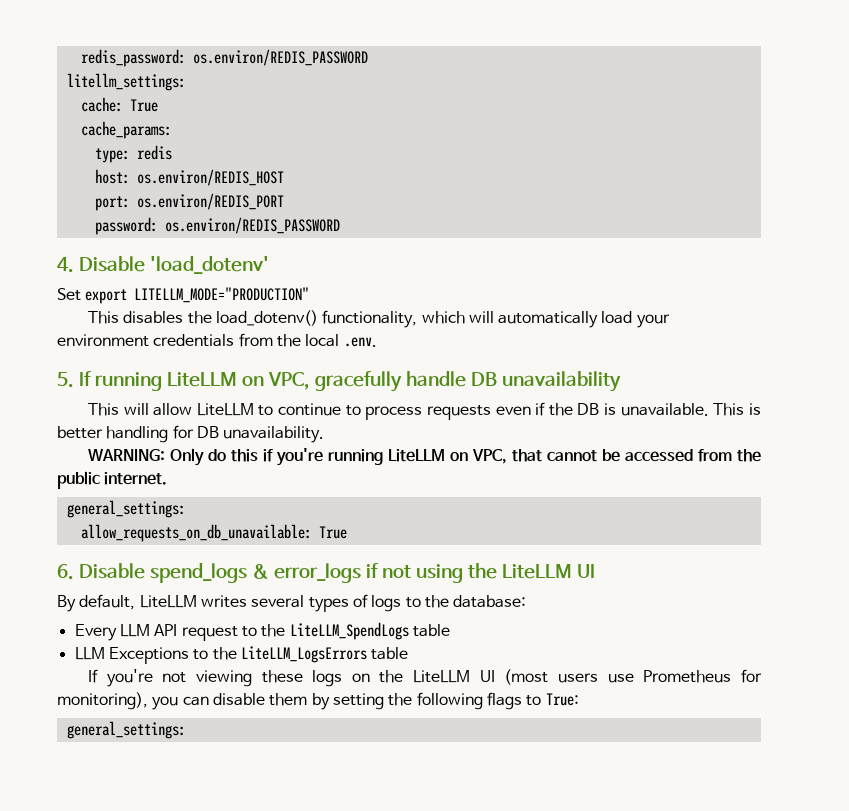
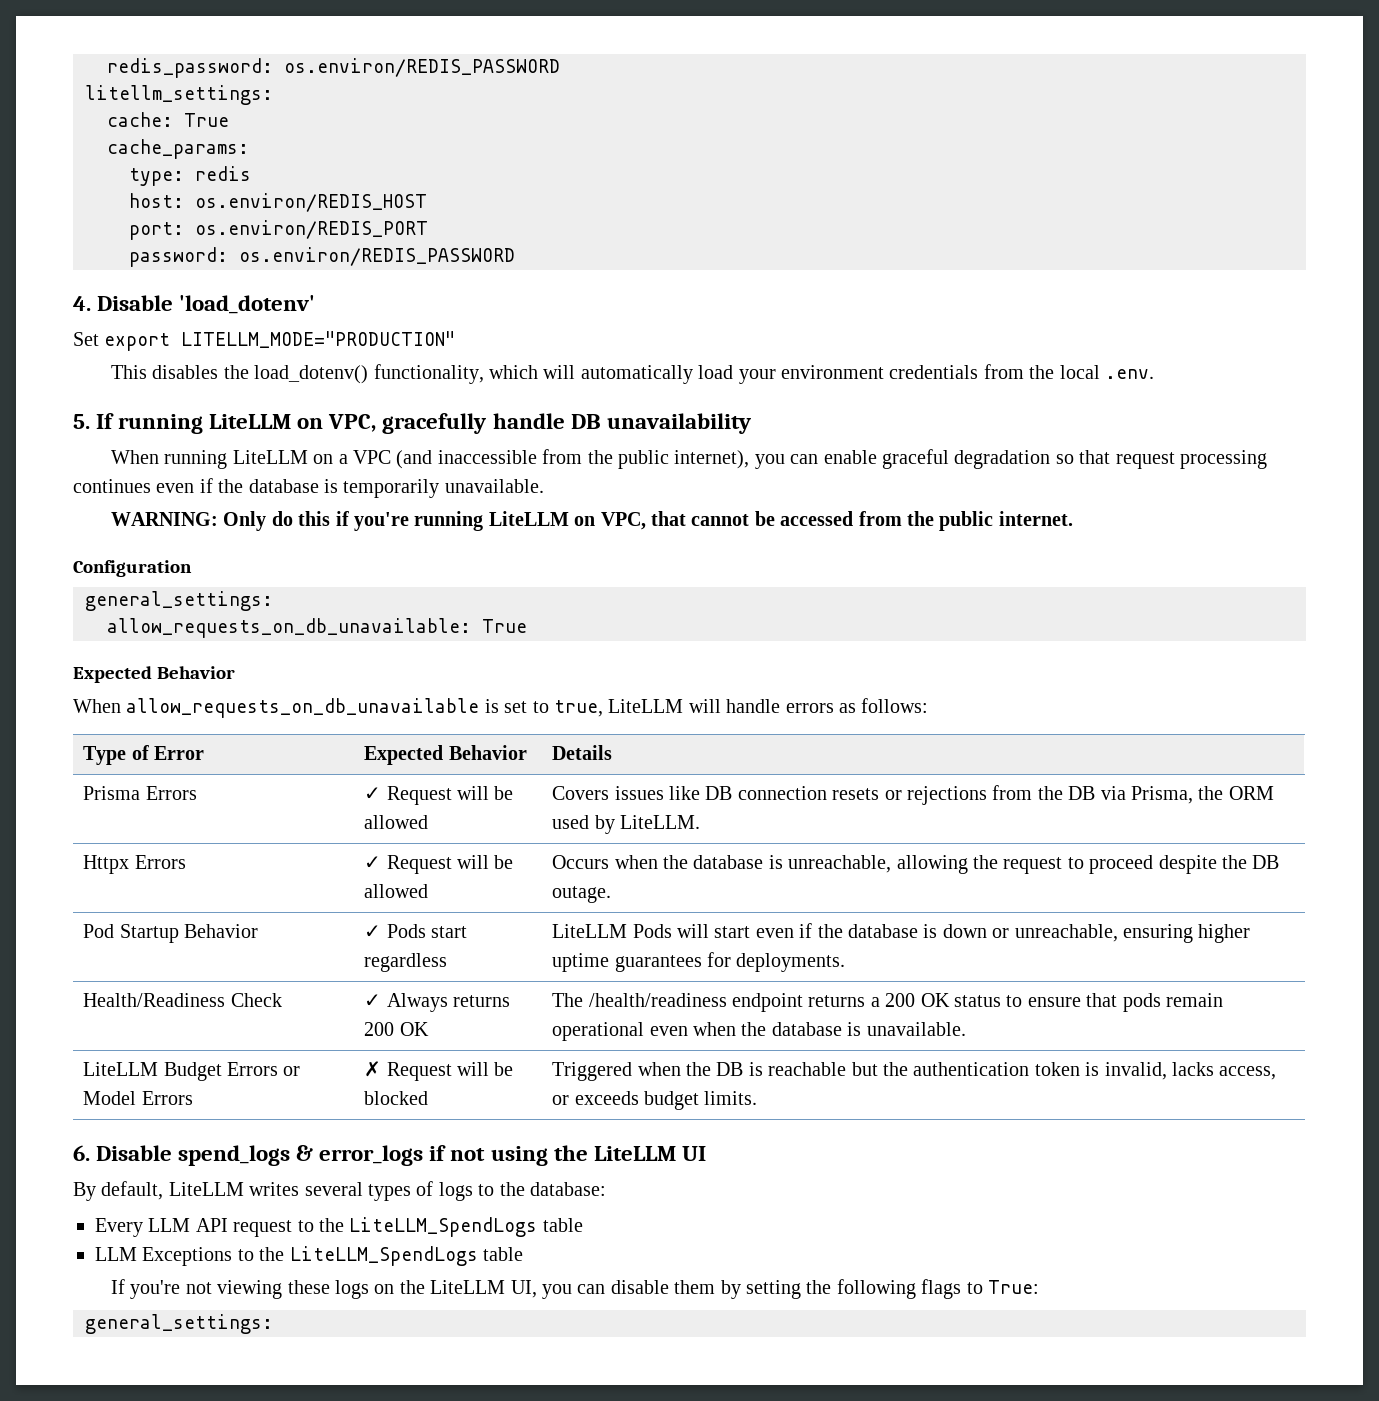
[87,402,761,420] [57,425,325,443] This will allow LiteLLM to continue to process requests even if the DB is unavailable. This is better handling for DB unavailability. -> [111,449,1268,469] [73,478,544,498] When running LiteLLM on a VPC (and inaccessible from the public internet), you can enable graceful degradation so that request processing continues even if the database is temporarily unavailable.
(168, 478) none -> [73,560,192,577] // Configuration
(347, 532) none -> [73,666,236,683] [73,698,929,718] [83,745,204,765] [364,745,527,765] [552,745,613,760] [83,786,197,800] [364,786,514,805] [364,815,429,829] [552,785,1274,805] [552,815,700,834] [83,855,186,874] [364,855,514,874] [364,884,429,898] [552,855,1280,874] [552,886,612,903] [83,924,258,943] [364,924,467,938] [364,953,448,972] [552,923,1251,943] [552,952,846,972] [83,993,282,1007] [364,993,510,1012] [364,1022,429,1036] [552,993,1223,1012] [552,1022,966,1041] [83,1062,301,1081] [83,1091,193,1105] [364,1061,514,1081] [364,1091,429,1105] [552,1062,1277,1081] [552,1091,758,1110] // Expected Behavior // When allow_requests_on_db_unavailable is set to true, LiteLLM will handle errors as follows: // Type of Error | Expected Behavior | Details // Prisma Errors | ✓ Request will be allowed | Covers issues like DB connection resets or rejections from the DB via Prisma, the ORM used by LiteLLM. // Httpx Errors | ✓ Request will be allowed | Occurs when the database is unreachable, allowing the request to proceed despite the DB outage. // Pod Startup Behavior | ✓ Pods start regardless | LiteLLM Pods will start even if the database is down or unreachable, ensuring higher uptime guarantees for deployments. // Health/Readiness Check | ✓ Always returns 200 OK | The /health/readiness endpoint returns a 200 OK status to ensure that pods remain operational even when the database is unavailable. // LiteLLM Budget Errors or Model Errors | ✗ Request will be blocked | Triggered when the DB is reachable but the authentication token is invalid, lacks access, or exceeds budget limits.
[240,646,367,663] LiteLLM_LogsErrors -> [289,1246,478,1266] LiteLLM_SpendLogs
[479,669,762,685] [57,692,148,710] UI (most users use Prometheus for monitoring), -> [510,1280,537,1298] UI,

